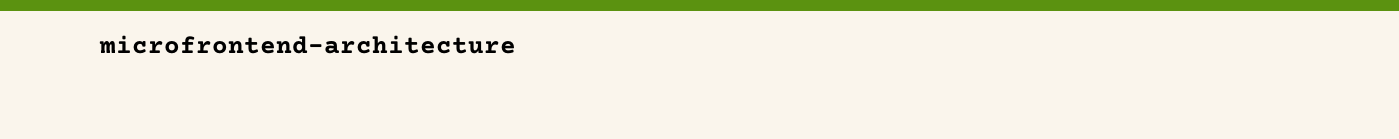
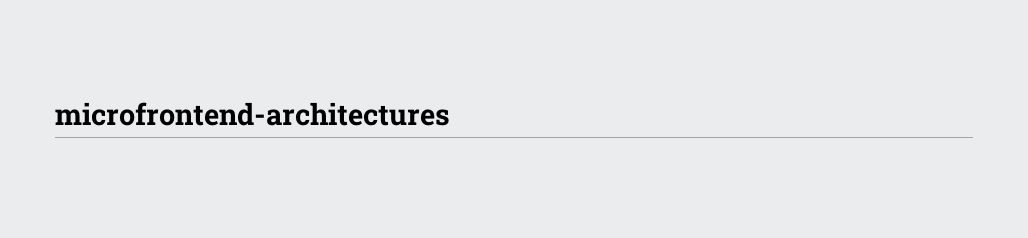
[99,35,516,54] microfrontend-architecture -> [55,102,450,126] microfrontend-architectures

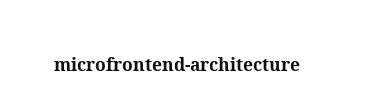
[55,102,450,126] microfrontend-architectures -> [54,57,300,71] microfrontend-architecture

